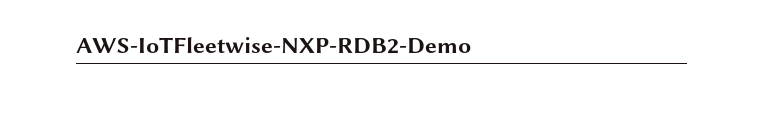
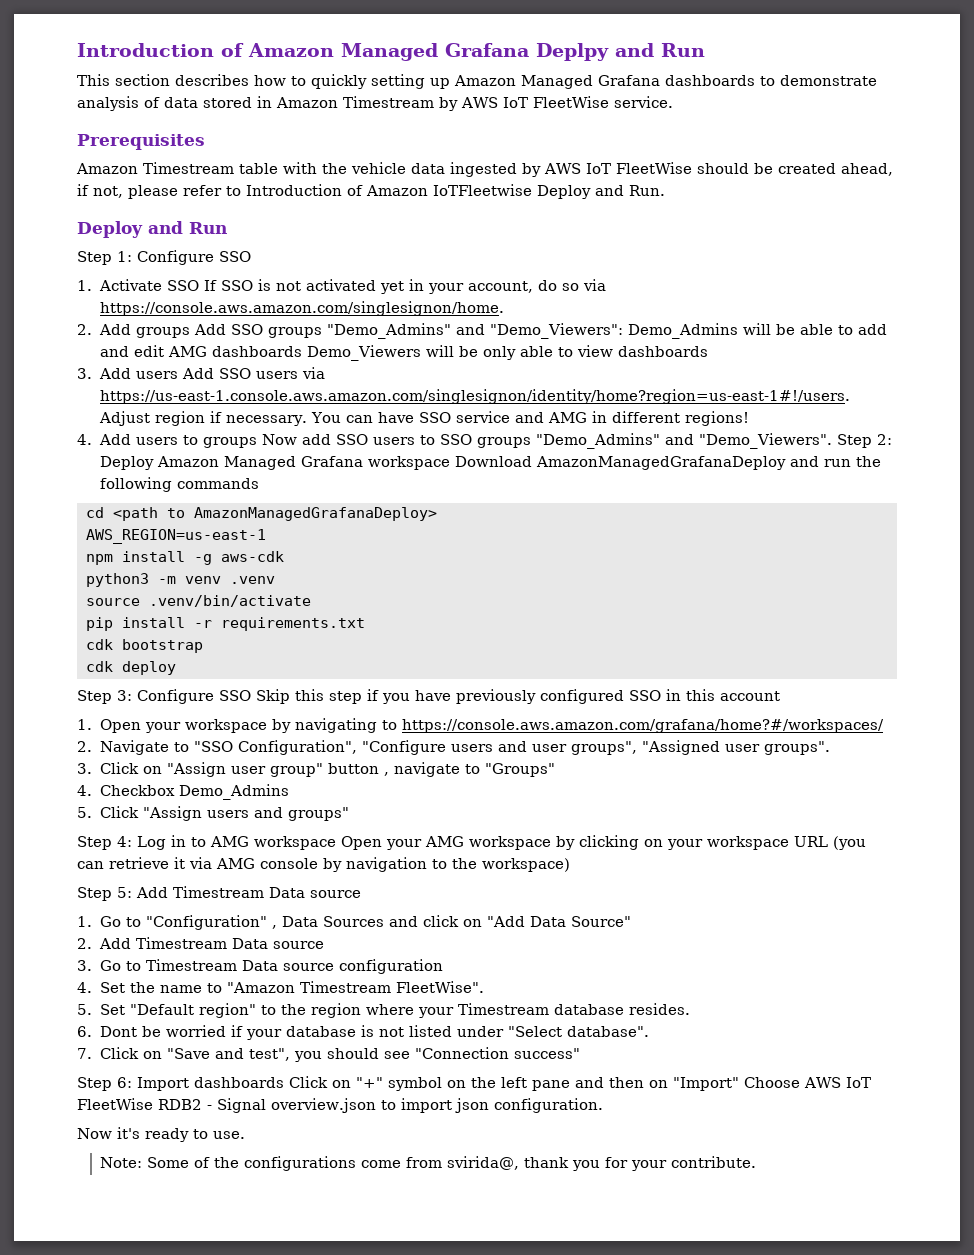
[76,37,471,54] AWS-IoTFleetwise-NXP-RDB2-Demo -> [77,43,705,61] [77,74,877,89] [77,96,673,111] [77,134,205,150] [76,162,893,177] [77,184,665,199] [77,221,227,238] [77,250,251,265] [77,279,607,294] [100,301,505,316] [77,323,888,339] [100,345,709,361] [77,367,326,379] [100,389,851,404] [99,411,750,426] [77,433,893,449] [100,456,882,470] [100,477,260,492] [85,507,437,521] [85,529,266,544] [85,551,284,565] [85,573,275,587] [85,595,311,607] [85,617,365,631] [85,639,203,653] [85,661,176,675] [77,689,780,704] [77,718,885,733] [77,740,831,755] [77,762,556,777] [77,784,290,800] [77,806,350,821] [77,835,866,850] [77,857,570,872] [77,886,361,901] [77,915,632,930] [77,937,325,949] [77,959,444,974] [77,981,485,993] [77,1003,691,1018] [77,1025,650,1040] [77,1047,581,1062] [77,1076,871,1091] [77,1098,603,1113] [77,1127,245,1142] [100,1156,757,1171] Introduction of Amazon Managed Grafana Deplpy and Run // This section describes how to quickly setting up Amazon Managed Grafana dashboards to demonstrate analysis of data stored in Amazon Timestream by AWS IoT FleetWise service. // Prerequisites // Amazon Timestream table with the vehicle data ingested by AWS IoT FleetWise should be created ahead, if not, please refer to Introduction of Amazon IoTFleetwise Deploy and Run. // Deploy and Run // Step 1: Configure SSO // 1. Activate SSO If SSO is not activated yet in your account, do so via https://console.aws.amazon.com/singlesignon/home. // 2. Add groups Add SSO groups "Demo_Admins" and "Demo_Viewers": Demo_Admins will be able to add and edit AMG dashboards Demo_Viewers will be only able to view dashboards // 3. Add users Add SSO users via https://us-east-1.console.aws.amazon.com/singlesignon/identity/home?region=us-east-1#!/users. Adjust region if necessary. You can have SSO service and AMG in different regions! // 4. Add users to groups Now add SSO users to SSO groups "Demo_Admins" and "Demo_Viewers". Step 2: Deploy Amazon Managed Grafana workspace Download AmazonManagedGrafanaDeploy and run the following commands // cd <path to AmazonManagedGrafanaDeploy> // AWS_REGION=us-east-1 // npm install -g aws-cdk // python3 -m venv .venv // source .venv/bin/activate // pip install -r requirements.txt // cdk bootstrap // cdk deploy // Step 3: Configure SSO Skip this step if you have previously configured SSO in this account // 1. Open your workspace by navigating to https://console.aws.amazon.com/grafana/home?#/workspaces/ // 2. Navigate to "SSO Configuration", "Configure users and user groups", "Assigned user groups". // 3. Click on "Assign user group" button , navigate to "Groups" // 4. Checkbox Demo_Admins // 5. Click "Assign users and groups" // Step 4: Log in to AMG workspace Open your AMG workspace by clicking on your workspace URL (you can retrieve it via AMG console by navigation to the workspace) // Step 5: Add Timestream Data source // 1. Go to "Configuration" , Data Sources and click on "Add Data Source" // 2. Add Timestream Data source // 3. Go to Timestream Data source configuration // 4. Set the name to "Amazon Timestream FleetWise". // 5. Set "Default region" to the region where your Timestream database resides. // 6. Dont be worried if your database is not listed under "Select database". // 7. Click on "Save and test", you should see "Connection success" // Step 6: Import dashboards Click on "+" symbol on the left pane and then on "Import" Choose AWS IoT FleetWise RDB2 - Signal overview.json to import json configuration. // Now it's ready to use. // Note: Some of the configurations come from svirida@, thank you for your contribute.

